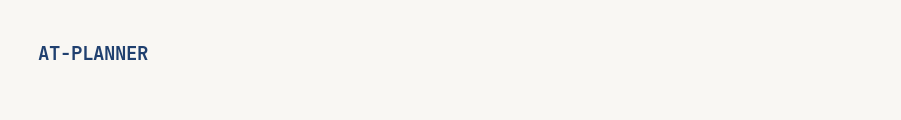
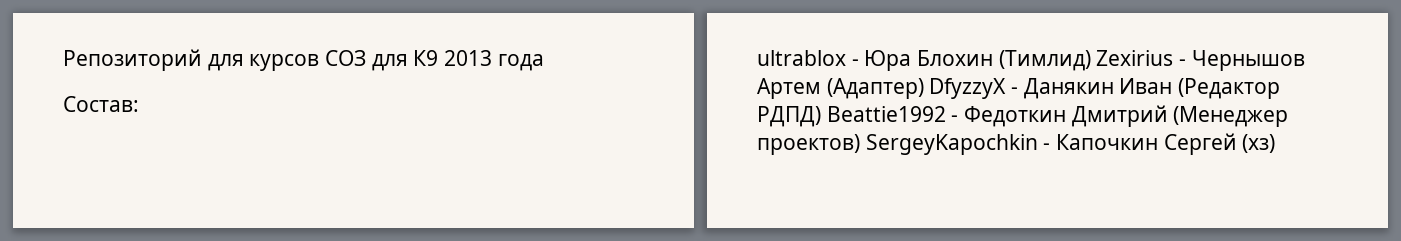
[38,46,148,60] AT-PLANNER -> [63,49,544,71] [63,96,139,112] [757,50,1305,71] [757,78,1281,99] [757,105,1289,127] [757,133,1276,155] Репозиторий для курсов СОЗ для К9 2013 года // Состав: // ultrablox - Юра Блохин (Тимлид) Zexirius - Чернышов Артем (Адаптер) DfyzzyX - Данякин Иван (Редактор РДПД) Beattie1992 - Федоткин Дмитрий (Менеджер проектов) SergeyKapochkin - Капочкин Сергей (хз)

